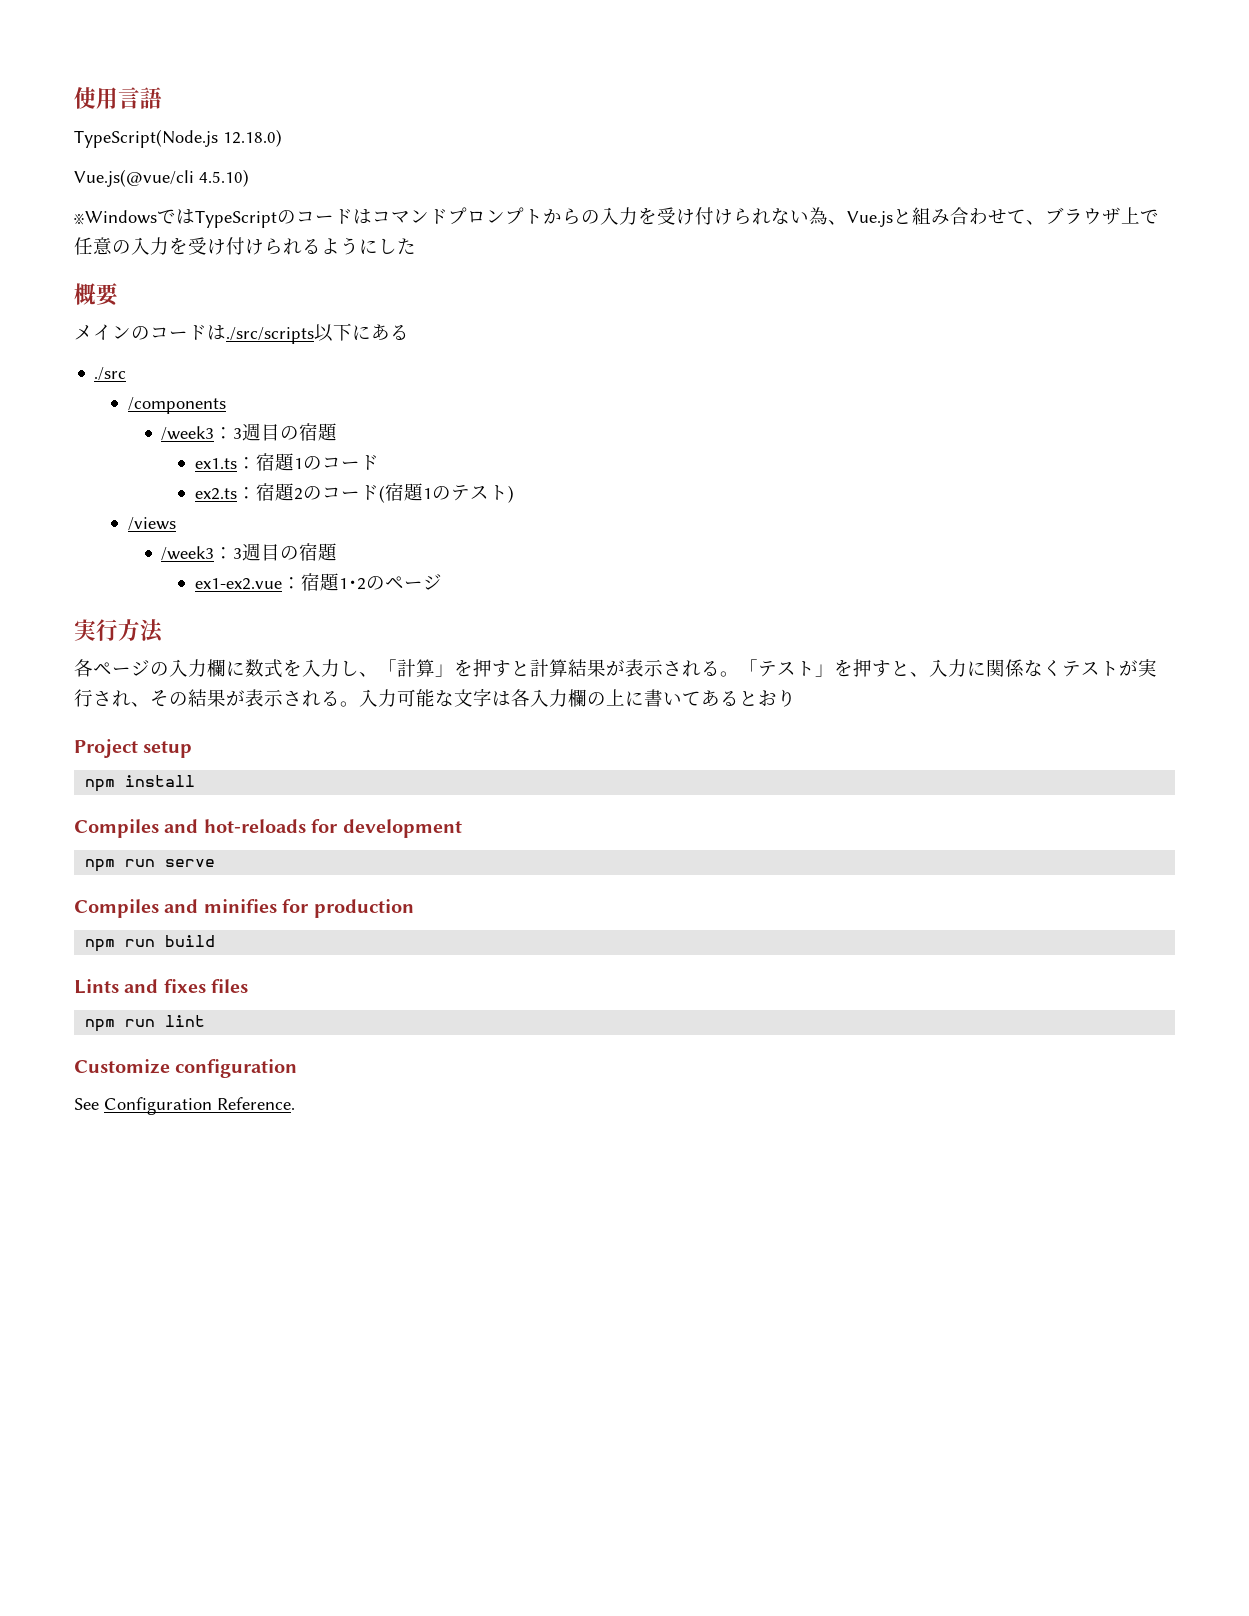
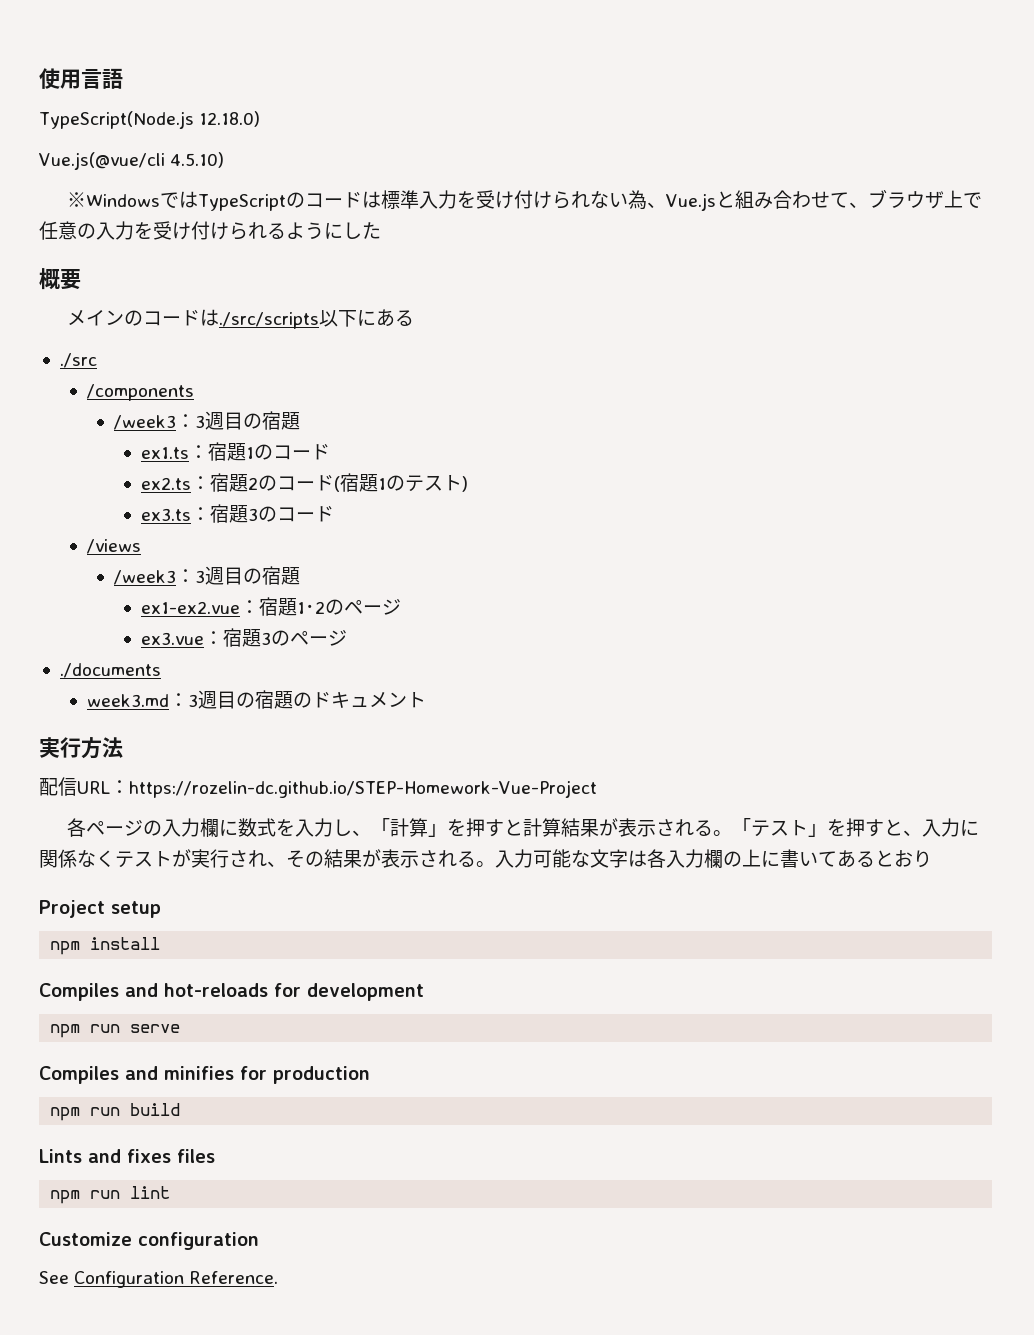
[372,207,600,225] コマンドプロンプトからの -> [380,190,419,209] 標準
(514, 494) none -> [141,504,335,523] // ex3.ts：宿題3のコード
(442, 582) none -> [141,628,348,647] [59,663,161,678] [86,690,426,709] // ex3.vue：宿題3のページ // ./documents // week3.md：3週目の宿題のドキュメント
(164, 631) none -> [39,777,597,798] // 配信URL：https://rozelin-dc.github.io/STEP-Homework-Vue-Project

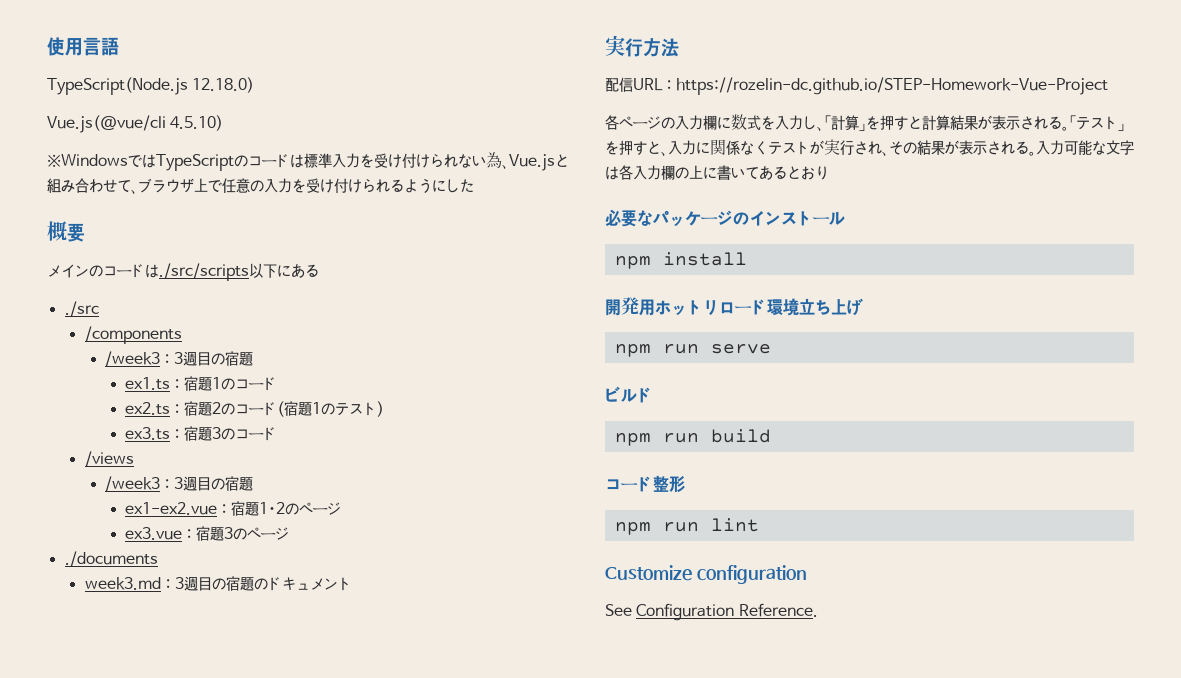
[39,900,161,918] [50,937,161,955] [39,983,424,1001] [50,1024,181,1038] [39,1066,370,1084] Project setup // npm install // Compiles and hot-reloads for development // npm run serve // Compiles and minifies for production -> [605,209,845,227] [614,252,747,269] [605,297,863,316] [614,344,771,357] [605,386,653,403] 必要なパッケージのインストール // npm install // 開発用ホットリロード環境立ち上げ // npm run serve // ビルド
[39,1149,215,1163] Lints and fixes files -> [605,475,685,493] コード整形

